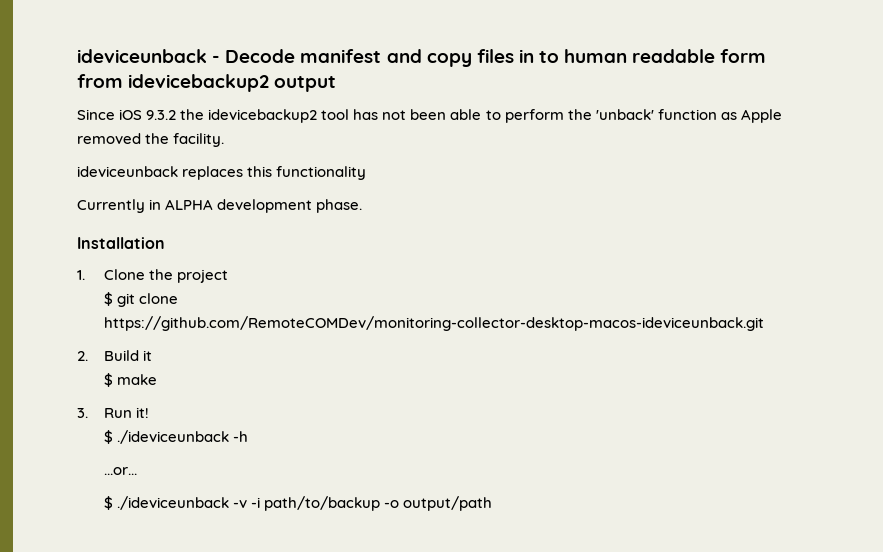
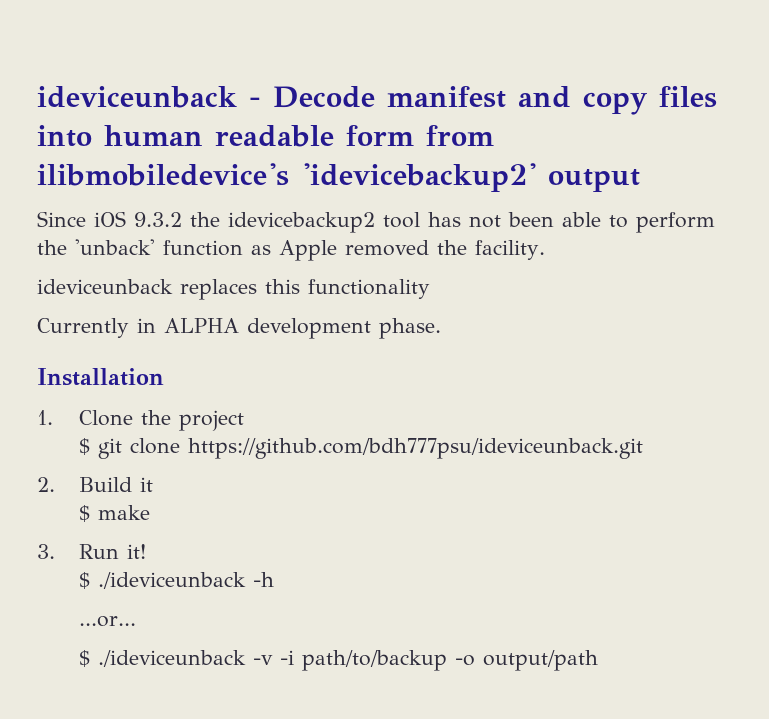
[518,49,560,63] in to -> [37,125,92,147] into
[128,74,270,92] idevicebackup2 -> [37,163,536,192] ilibmobiledevice's 'idevicebackup2'
[104,316,765,331] https://github.com/RemoteCOMDev/monitoring-collector-desktop-macos-ideviceunback.git -> [188,438,644,459] https://github.com/bdh777psu/ideviceunback.git

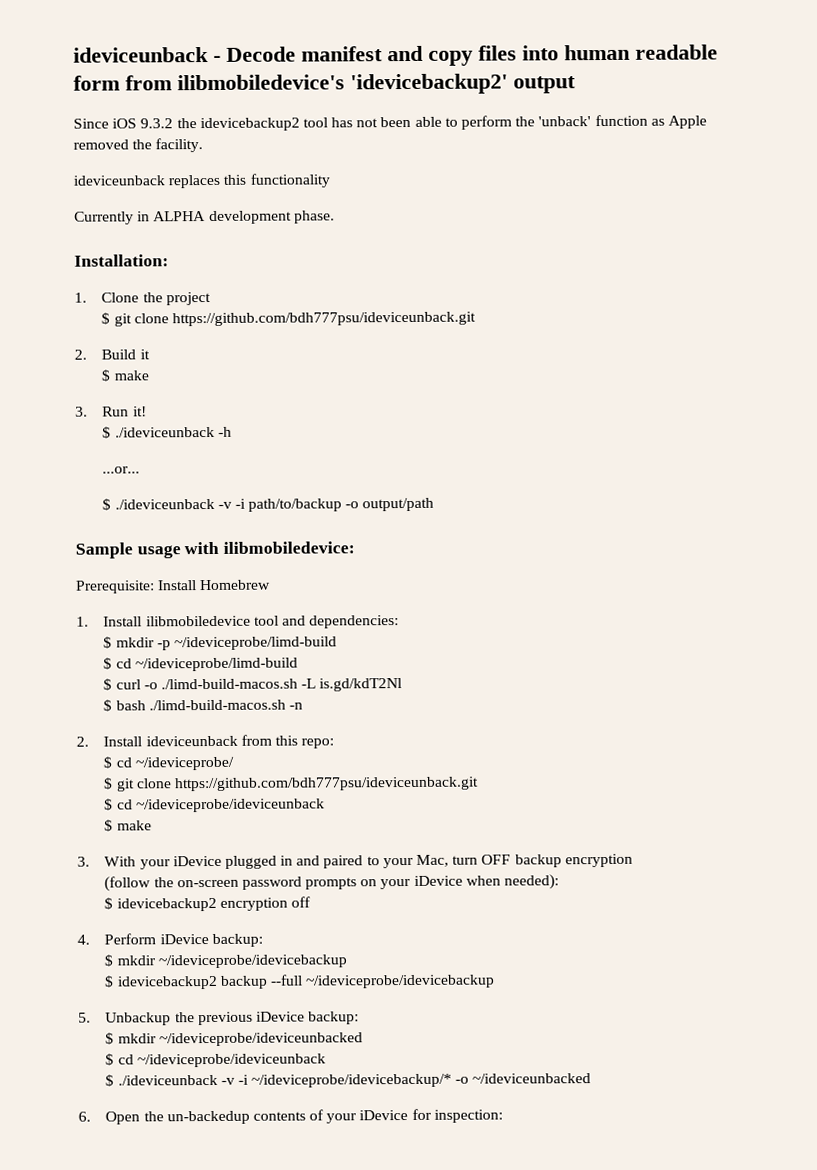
[37,368,164,386] Installation -> [74,254,169,267] Installation:
(599, 660) none -> [75,541,356,559] [75,579,272,594] [76,615,400,629] [103,636,337,651] [103,657,298,672] [103,678,403,692] [103,699,303,712] [76,734,335,749] [103,756,234,771] [103,776,479,792] [104,798,325,813] [104,819,152,832] [77,853,633,870] [104,874,560,892] [104,896,311,912] [77,933,263,948] [104,954,347,969] [104,974,496,990] [78,1011,360,1026] [105,1032,363,1047] [105,1053,326,1068] [105,1073,592,1088] [78,1108,503,1125] // Sample usage with ilibmobiledevice: // Prerequisite: Install Homebrew // 1. Install ilibmobiledevice tool and dependencies: // $ mkdir -p ~/ideviceprobe/limd-build // $ cd ~/ideviceprobe/limd-build // $ curl -o ./limd-build-macos.sh -L is.gd/kdT2Nl // $ bash ./limd-build-macos.sh -n // 2. Install ideviceunback from this repo: // $ cd ~/ideviceprobe/ // $ git clone https://github.com/bdh777psu/ideviceunback.git // $ cd ~/ideviceprobe/ideviceunback // $ make // 3. With your iDevice plugged in and paired to your Mac, turn OFF backup encryption // (follow the on-screen password prompts on your iDevice when needed): // $ idevicebackup2 encryption off // 4. Perform iDevice backup: // $ mkdir ~/ideviceprobe/idevicebackup // $ idevicebackup2 backup --full ~/ideviceprobe/idevicebackup // 5. Unbackup the previous iDevice backup: // $ mkdir ~/ideviceprobe/ideviceunbacked // $ cd ~/ideviceprobe/ideviceunback // $ ./ideviceunback -v -i ~/ideviceprobe/idevicebackup/* -o ~/ideviceunbacked // 6. Open the un-backedup contents of your iDevice for inspection:

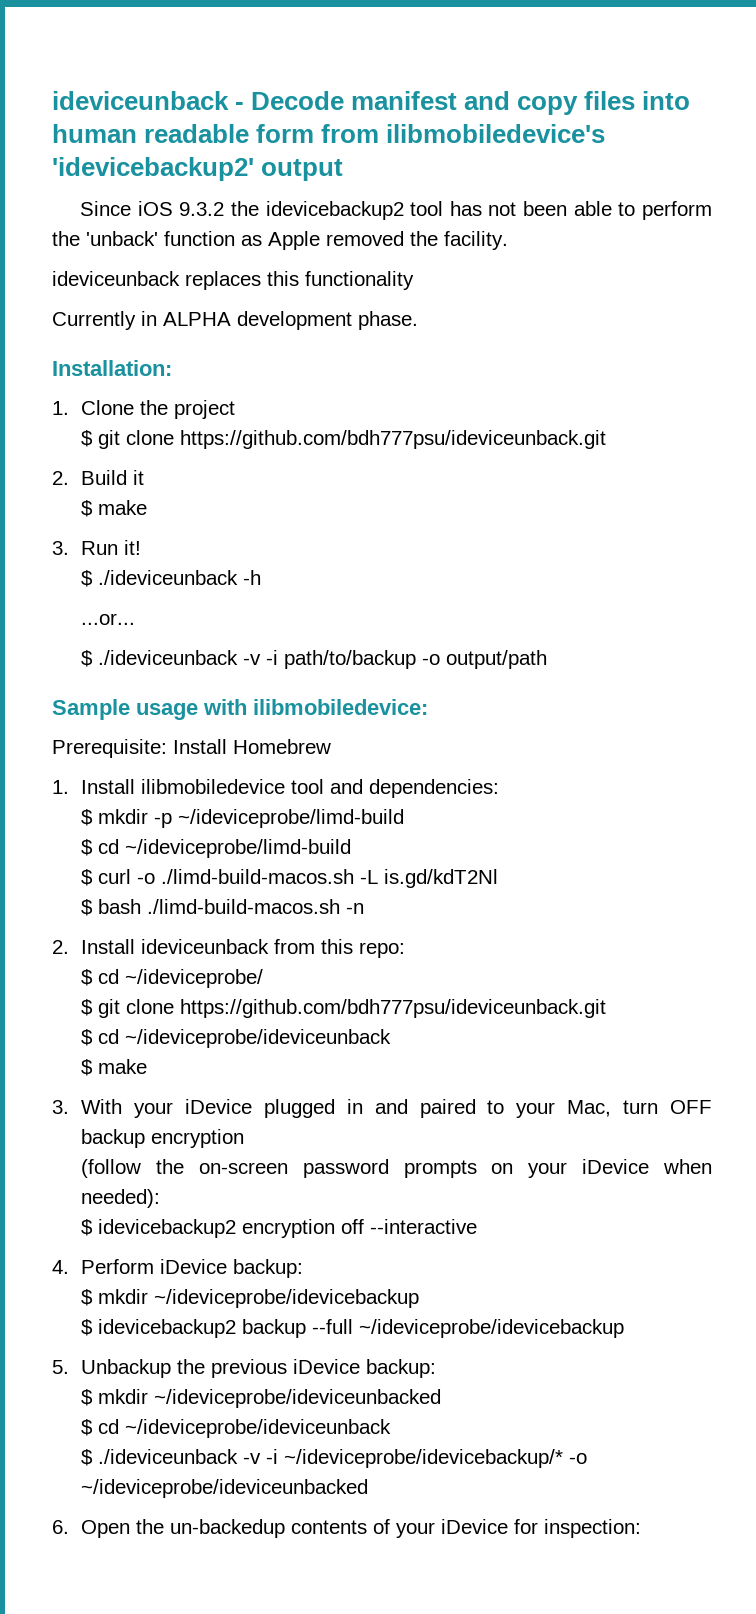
(311, 902) none -> [370,1219,478,1234] --interactive
[472,1073,592,1084] ~/ideviceunbacked -> [81,1479,369,1498] ~/ideviceprobe/ideviceunbacked

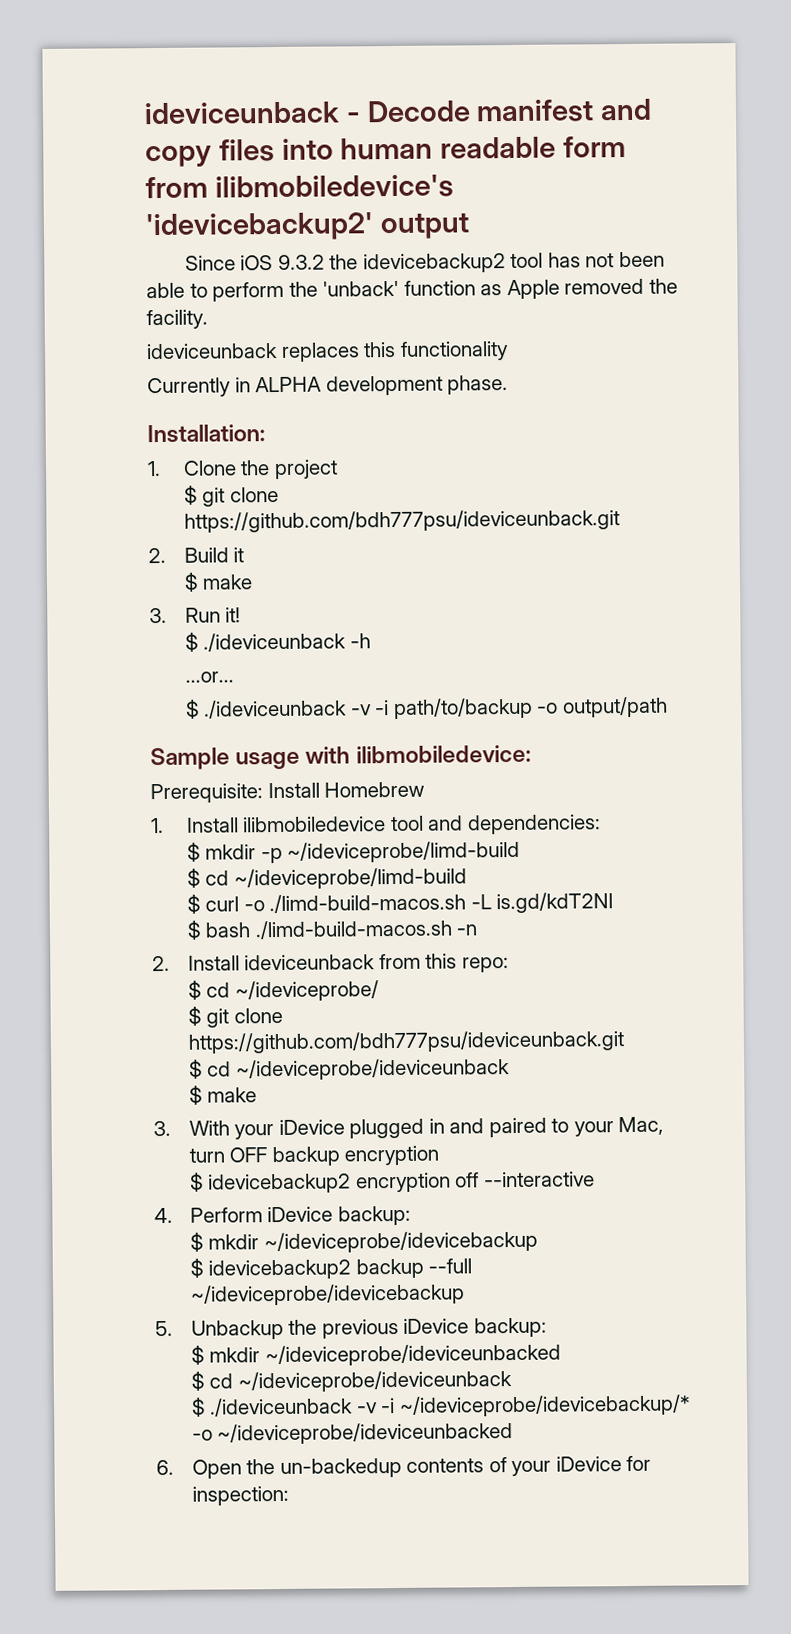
[81,1159,713,1178] [81,1189,161,1208] // (follow the on-screen password prompts on your iDevice when needed): -> (440, 1155) none

